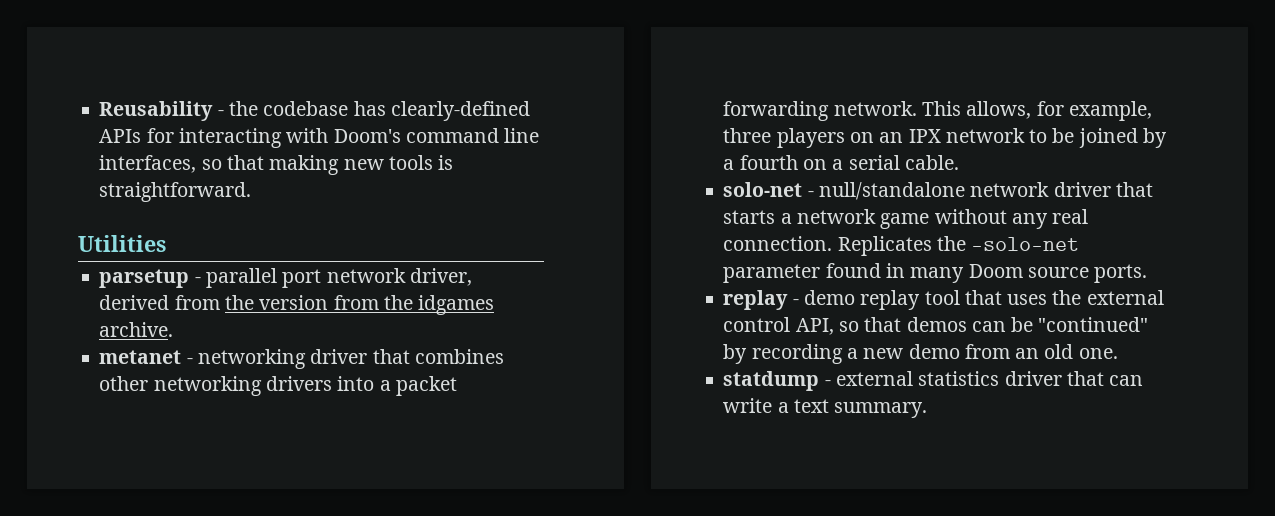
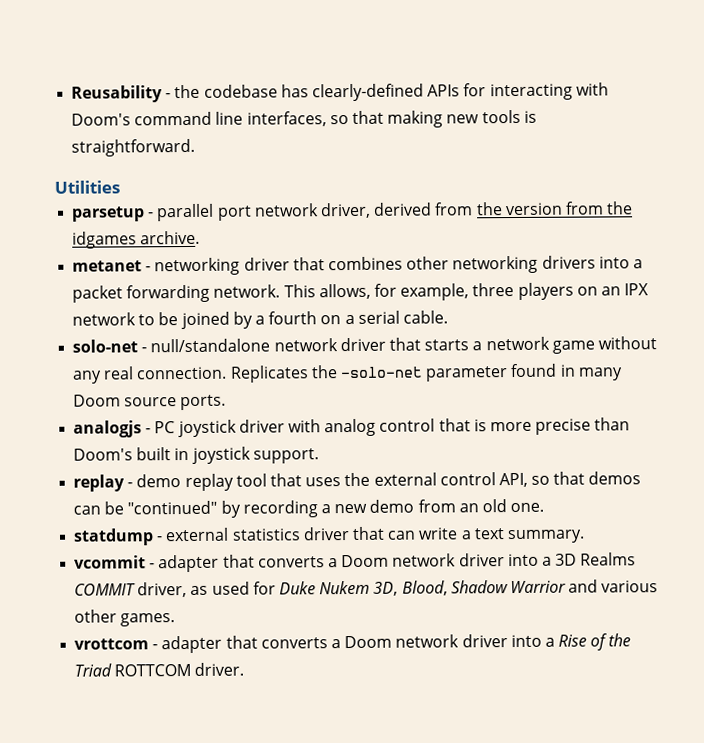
(1148, 273) none -> [73,417,631,438] [73,446,319,464] // analogjs - PC joystick driver with analog control that is more precise than Doom's built in joystick support.
(928, 410) none -> [74,552,637,573] [74,579,659,598] [74,609,176,627] [74,633,632,654] [74,662,245,677] // vcommit - adapter that converts a Doom network driver into a 3D Realms COMMIT driver, as used for Duke Nukem 3D, Blood, Shadow Warrior and various other games. // vrottcom - adapter that converts a Doom network driver into a Rise of the Triad ROTTCOM driver.

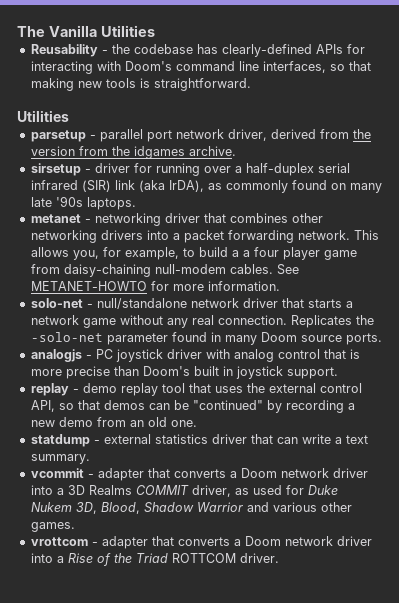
(71, 94) none -> [17,25,155,37] The Vanilla Utilities //
(201, 237) none -> [30,163,350,176] [30,180,382,193] [30,196,136,210] // sirsetup - driver for running over a half-duplex serial infrared (SIR) link (aka IrDA), as commonly found on many late '90s laptops.
[318,282,650,301] [72,310,448,330] allows, for example, three players on an IPX network to be joined by a fourth on a serial cable. -> [30,247,357,260] [30,264,299,277] [30,281,280,291] allows you, for example, to build a a four player game from daisy-chaining null-modem cables. See METANET-HOWTO for more information.

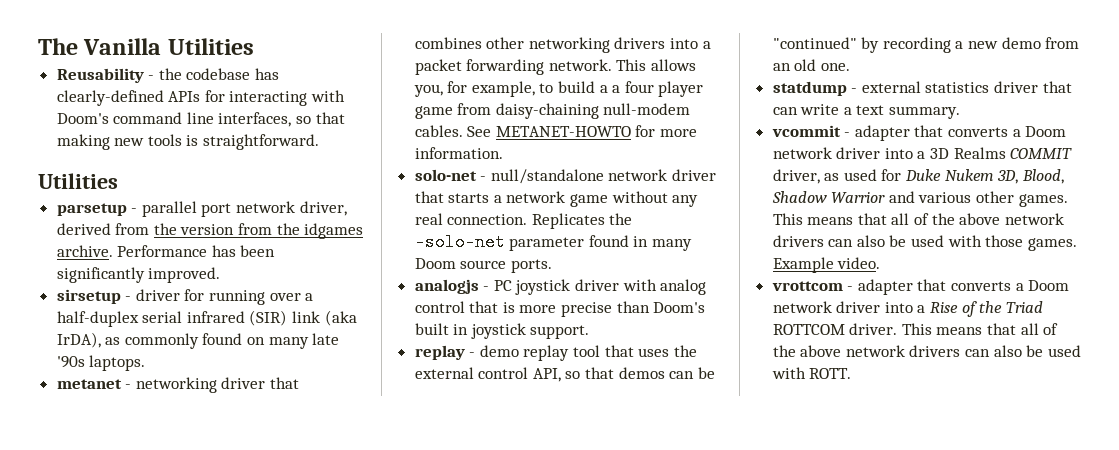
(236, 151) none -> [117,245,276,257] [56,267,221,283] Performance has been significantly improved.
(75, 527) none -> [772,213,1064,225] [772,235,1077,251] [772,257,881,273] This means that all of the above network drivers can also be used with those games. Example video.
(279, 558) none -> [901,323,1059,335] [772,345,1081,357] [771,367,852,379] This means that all of the above network drivers can also be used with ROTT.

